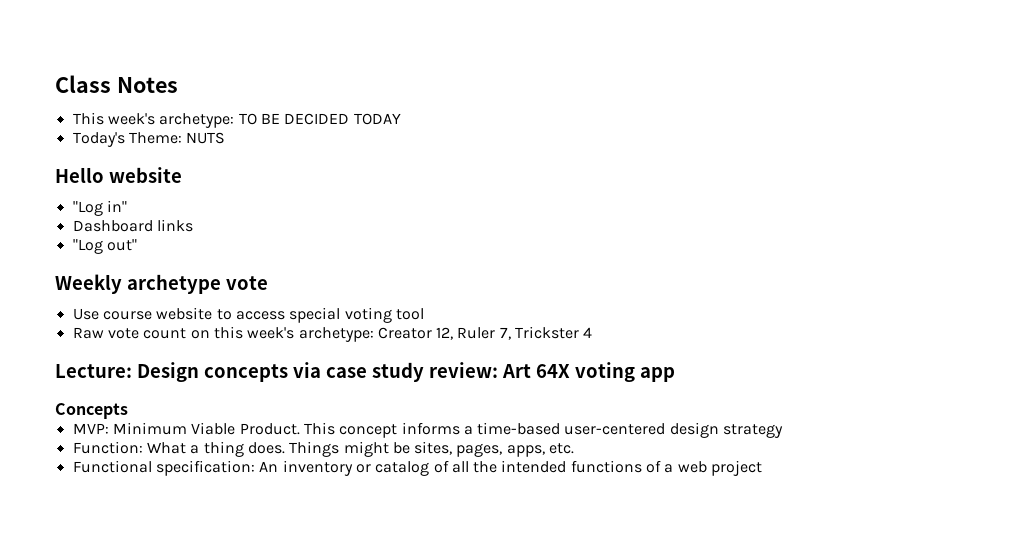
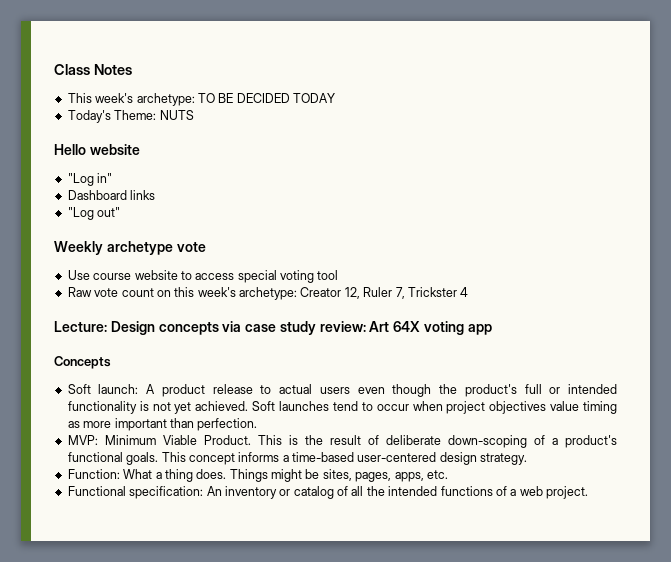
(128, 411) none -> [67,384,617,397] [67,401,617,414] [67,418,258,431] // Soft launch: A product release to actual users even though the product's full or intended functionality is not yet achieved. Soft launches tend to occur when project objectives value timing as more important than perfection.
(335, 428) none -> [288,435,617,448] [67,452,186,465] is the result of deliberate down-scoping of a product's functional goals. This
[723,424,784,438] strategy -> [480,453,528,465] strategy.
[711,460,763,476] project -> [546,486,588,499] project.

